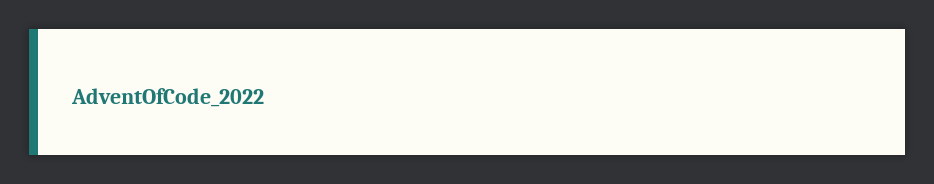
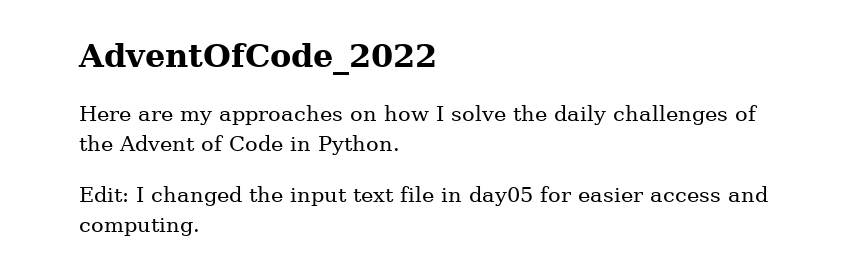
(264, 97) none -> [79,105,758,125] [79,135,400,155] [79,186,768,206] [79,218,200,236] // Here are my approaches on how I solve the daily challenges of the Advent of Code in Python. // Edit: I changed the input text file in day05 for easier access and computing.

